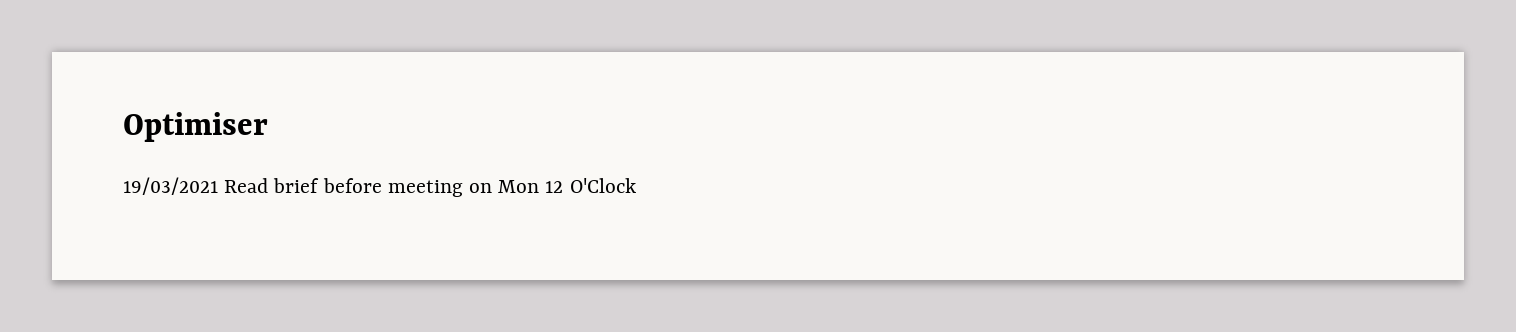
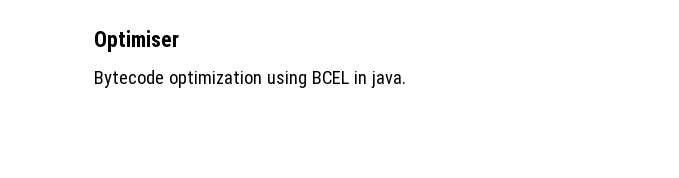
[123,177,636,197] 19/03/2021 Read brief before meeting on Mon 12 O'Clock -> [94,70,406,88] Bytecode optimization using BCEL in java.

